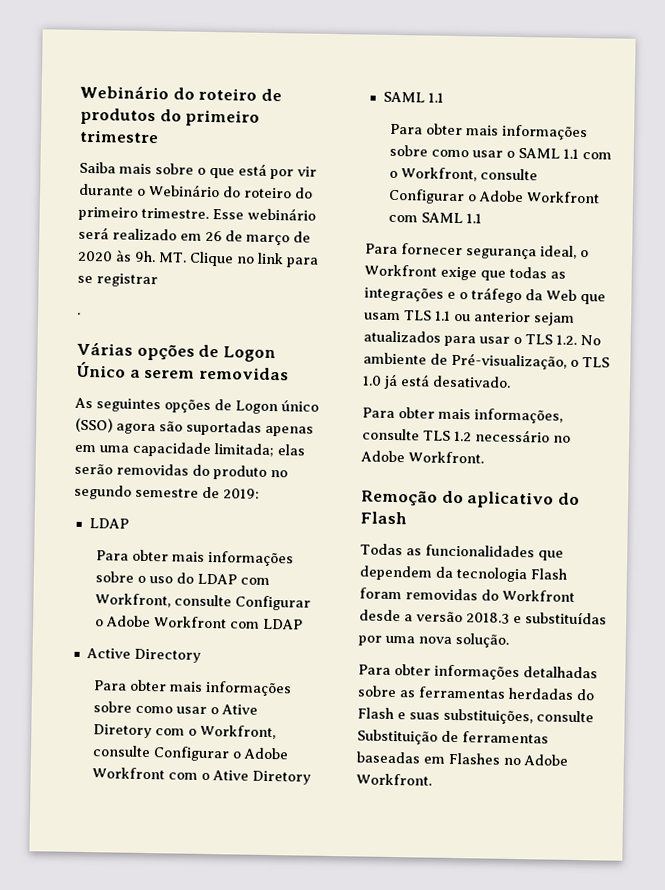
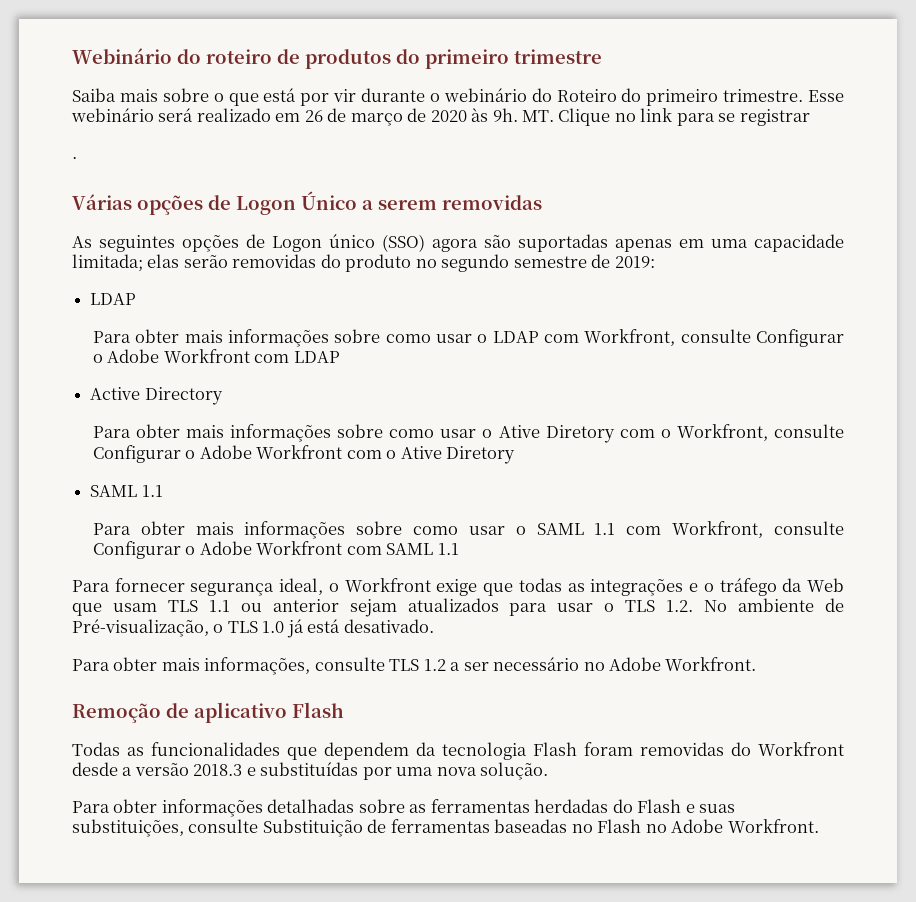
[149,183,292,199] Webinário do roteiro -> [443,88,617,102] webinário do Roteiro
[137,572,195,584] o uso do -> [385,334,488,343] como usar o
[389,170,399,179] o -> (662, 530) none
(472, 436) none -> [450,662,489,671] a ser
[441,490,580,509] do aplicativo do -> [166,702,287,723] de aplicativo
[423,752,501,765] em Flashes -> [571,819,642,833] no Flash

